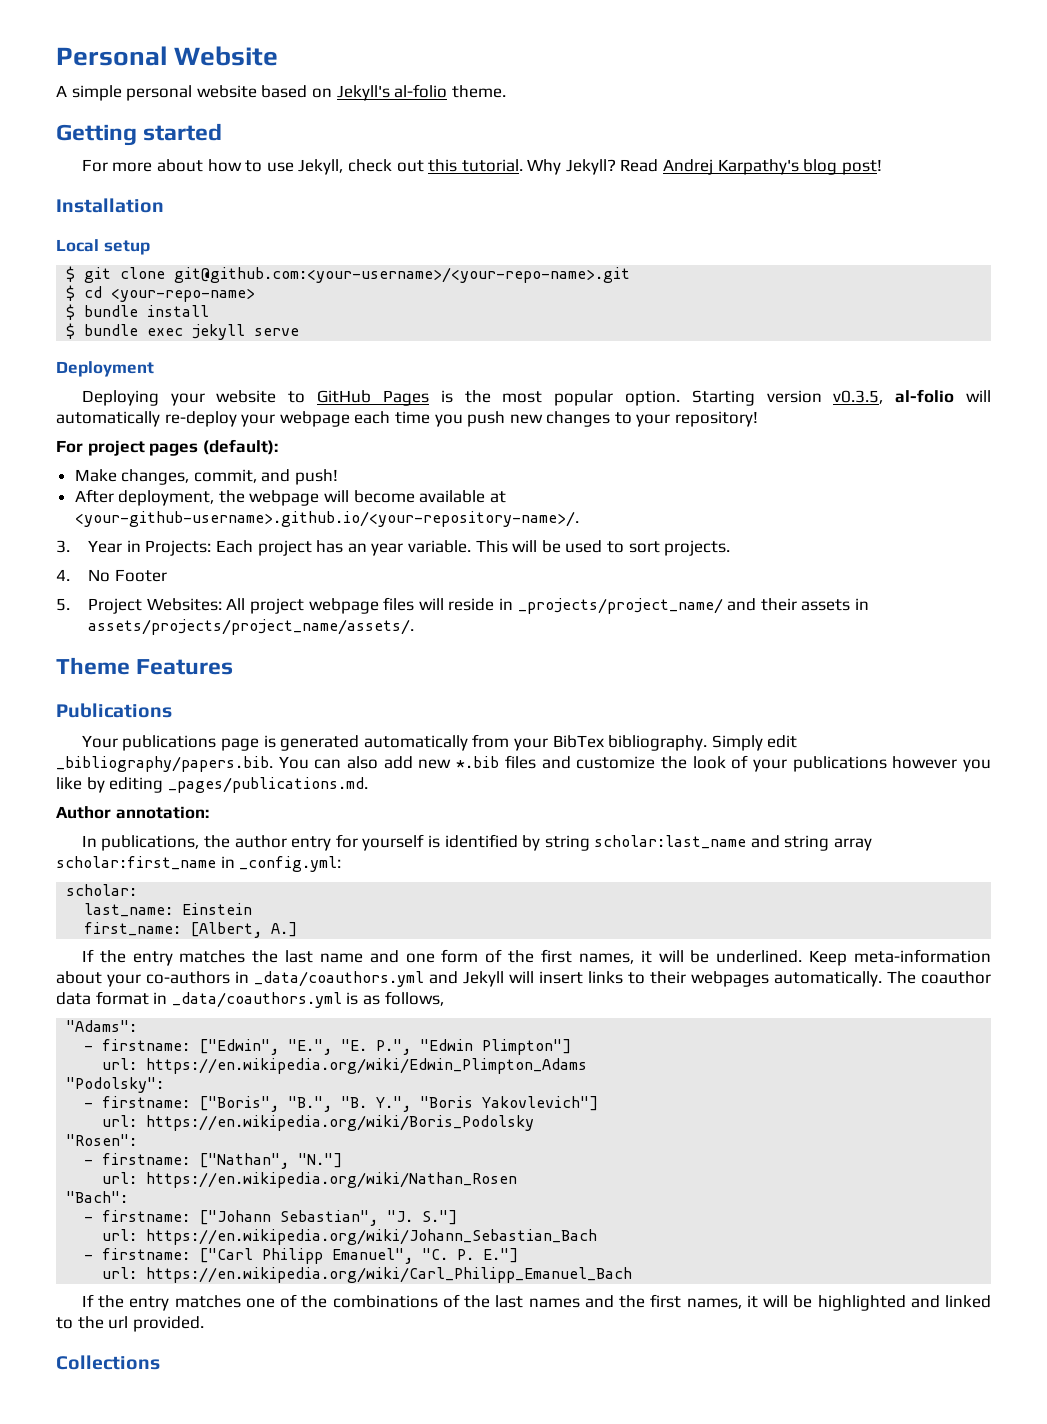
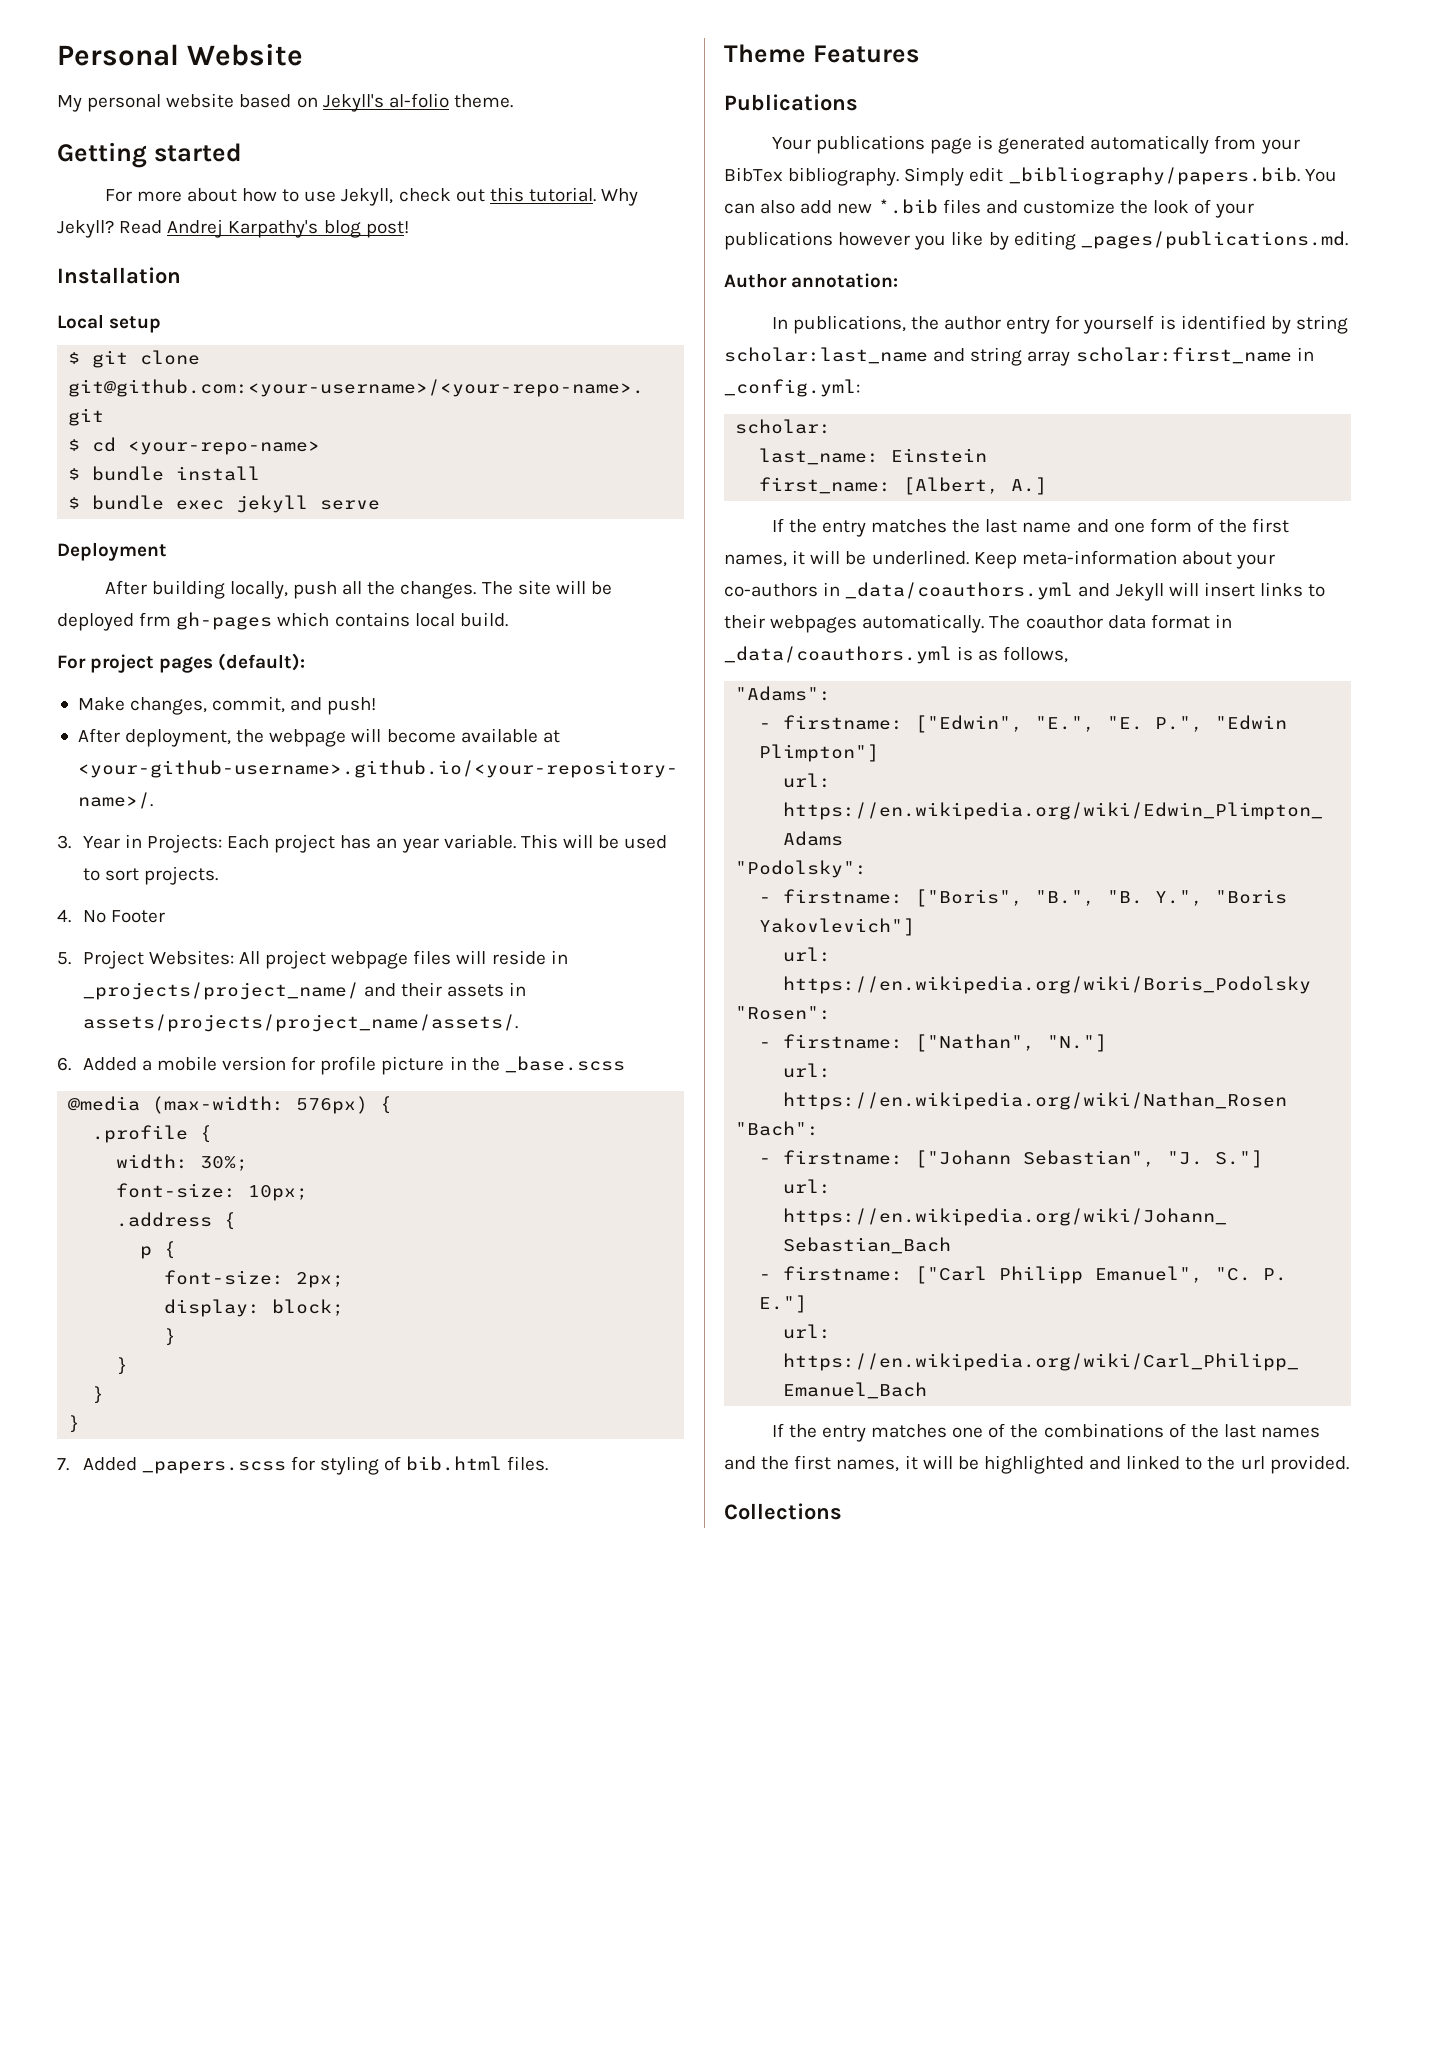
[56,85,122,101] A simple -> [57,95,82,112] My
[81,389,992,406] [56,411,759,427] Deploying your website to GitHub Pages is the most popular option. Starting version v0.3.5, al-folio will automatically re-deploy your webpage each time you push new changes to your repository! -> [104,580,612,599] [57,612,508,631] After building locally, push all the changes. The site will be deployed frm gh-pages which contains local build.
(415, 627) none -> [57,1056,625,1075] [68,1096,393,1114] [92,1125,213,1143] [116,1154,249,1171] [116,1183,309,1201] [116,1212,237,1230] [140,1241,177,1259] [164,1270,345,1288] [164,1299,345,1317] [164,1328,177,1346] [116,1357,129,1375] [92,1386,105,1404] [68,1415,81,1433] [57,1456,549,1475] // 6. Added a mobile version for profile picture in the _base.scss // @media (max-width: 576px) { // .profile { // width: 30%; // font-size: 10px; // .address { // p { // font-size: 2px; // display: block; // } // } // } // } // 7. Added _papers.scss for styling of bib.html files.

